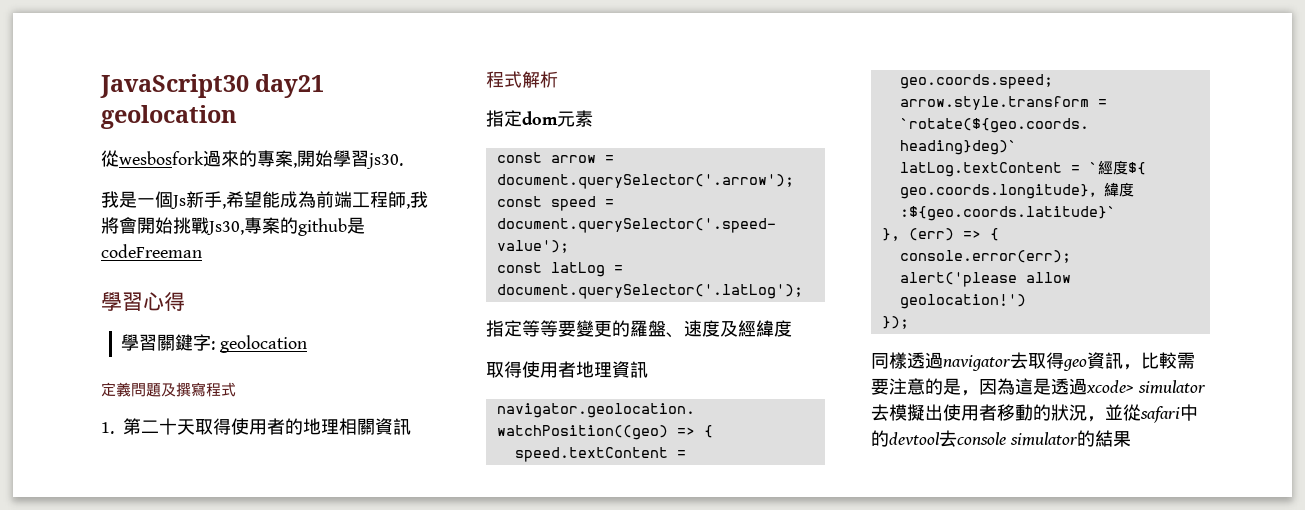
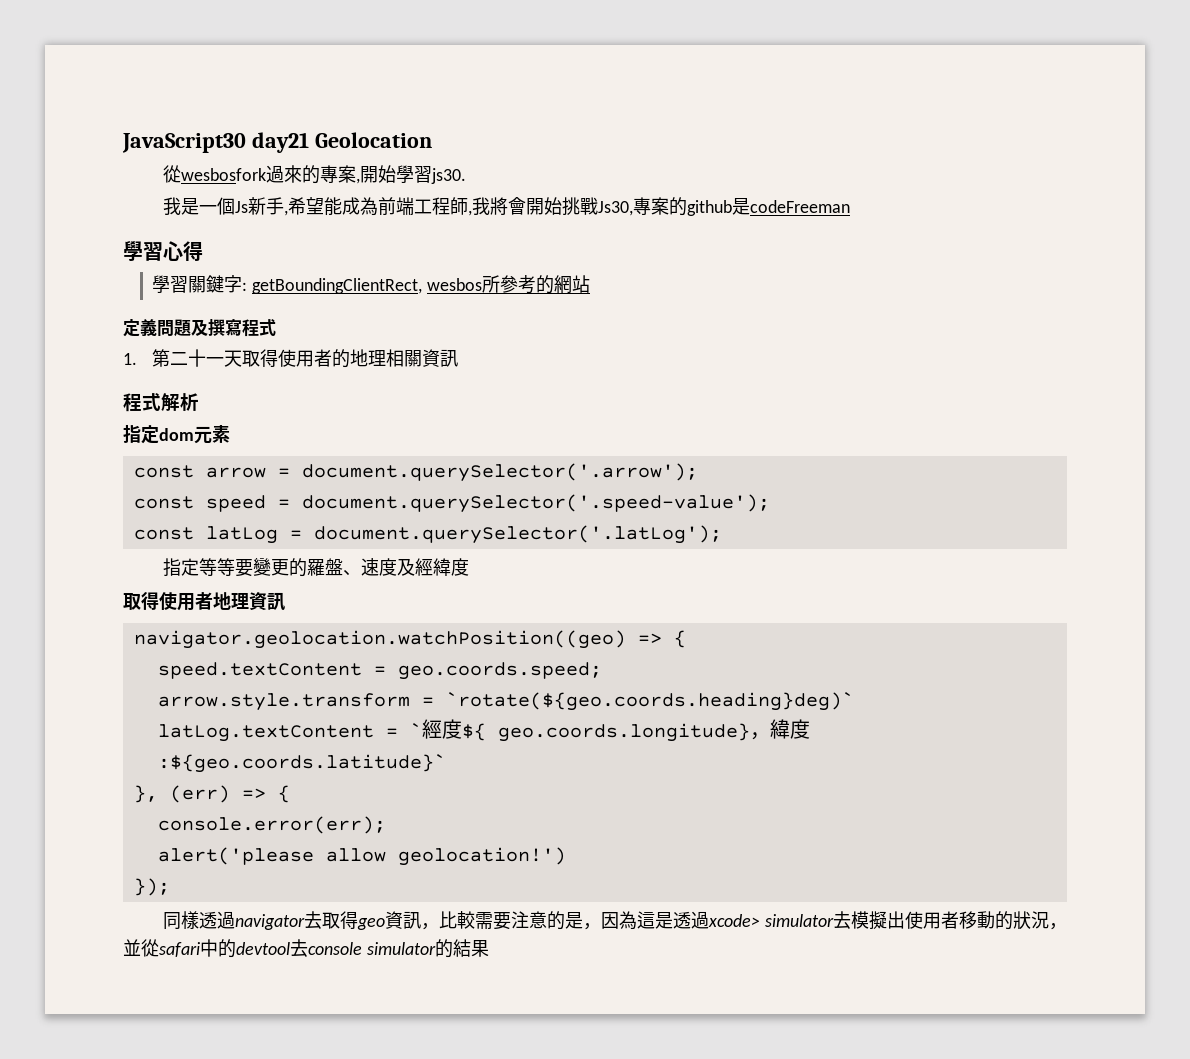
[101,105,237,129] geolocation -> [314,132,432,148] Geolocation
[219,335,307,353] geolocation -> [252,275,591,294] getBoundingClientRect, wesbos所參考的網站
(177, 426) none -> [206,357,225,365] 一

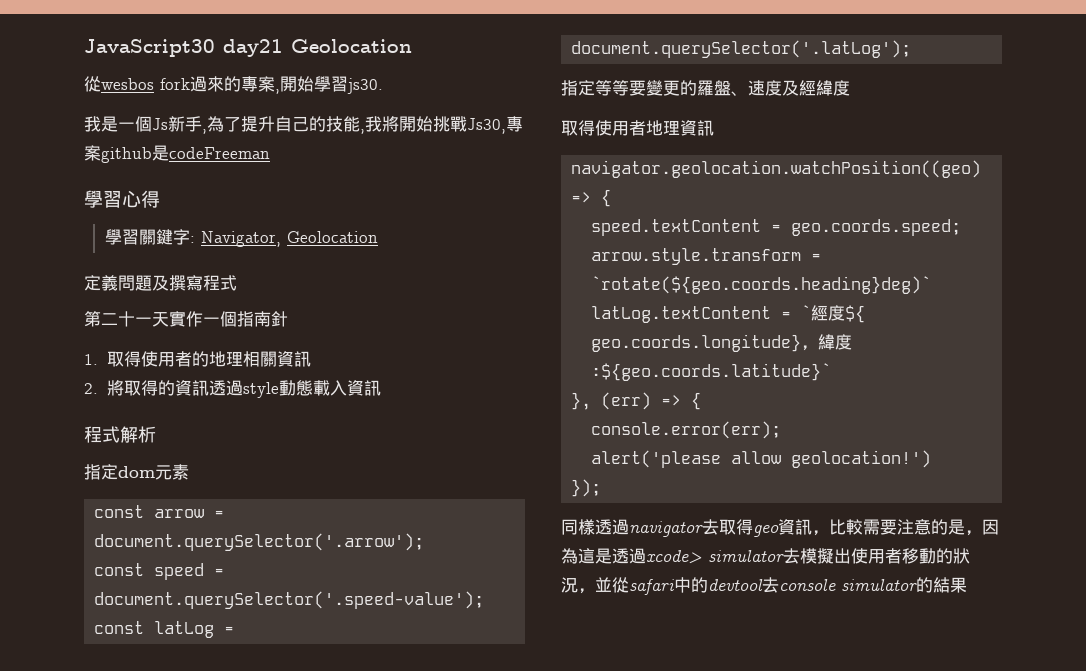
[181,168,267,181] wesbosfork -> [101,78,190,90] wesbos fork
[288,197,469,216] 希望能成為前端工程師 -> [207,116,360,132] 為了提升自己的技能
[508,197,527,215] 會 -> (399, 124) none
[669,197,688,216] 的 -> (101, 153) none
[252,275,591,294] getBoundingClientRect, wesbos所參考的網站 -> [200,231,378,247] Navigator, Geolocation
[123,353,137,365] 1. -> (237, 283) none
(243, 358) none -> [169,311,288,327] [84,354,98,365] 實作一個指南針 // 1.
(459, 358) none -> [84,380,381,398] // 2.將取得的資訊透過style動態載入資訊

